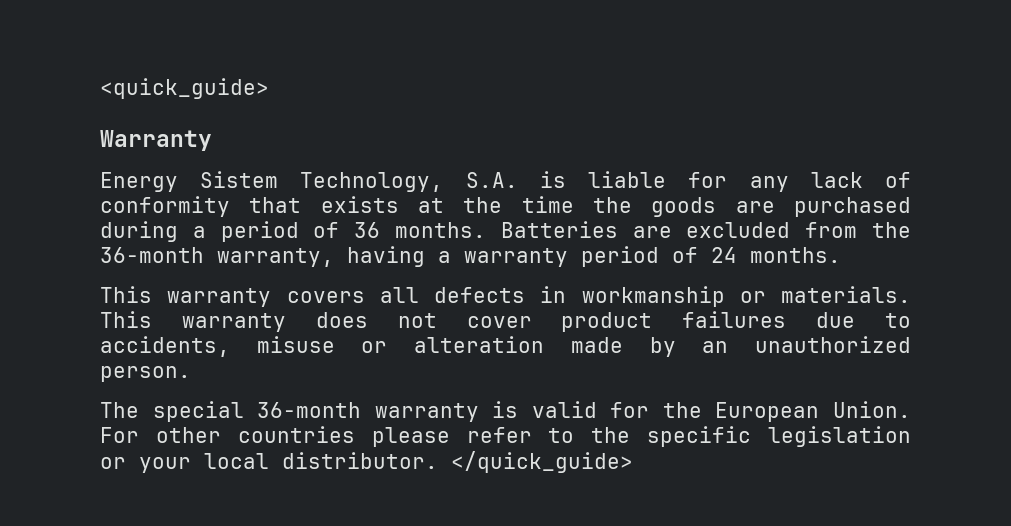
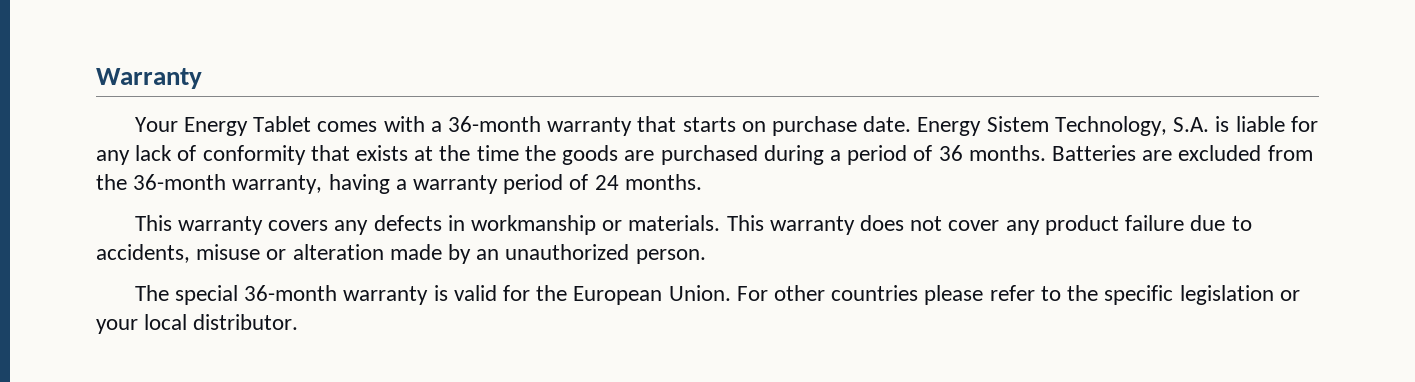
[100,78,269,99] <quick_guide> // -> (96, 78) none
(212, 140) none -> [134,116,912,136] Your Energy Tablet comes with a 36-month warranty that starts on purchase date.
[379,287,419,303] all -> [334,220,369,235] any
[561,311,787,332] product failures -> [1005,215,1185,235] any product failure
[451,451,633,473] </quick_guide> -> (299, 322) none

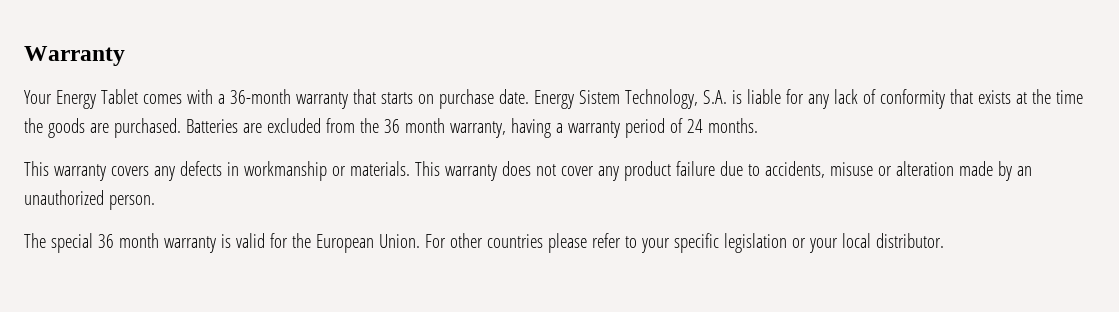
[660,145,1046,165] purchased during a period of 36 months. -> [113,118,181,138] purchased.
[133,174,227,190] 36-month -> [383,118,445,133] 36 month
[244,285,338,301] 36-month -> [97,233,159,248] 36 month
[1067,285,1099,301] the -> [640,238,670,253] your

